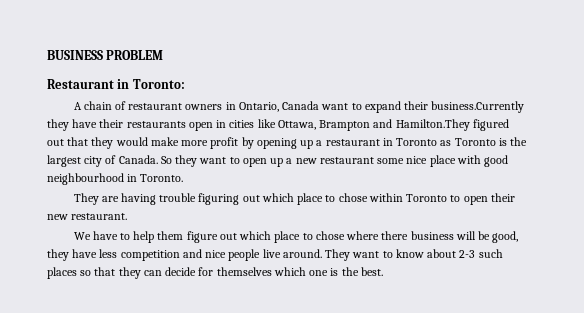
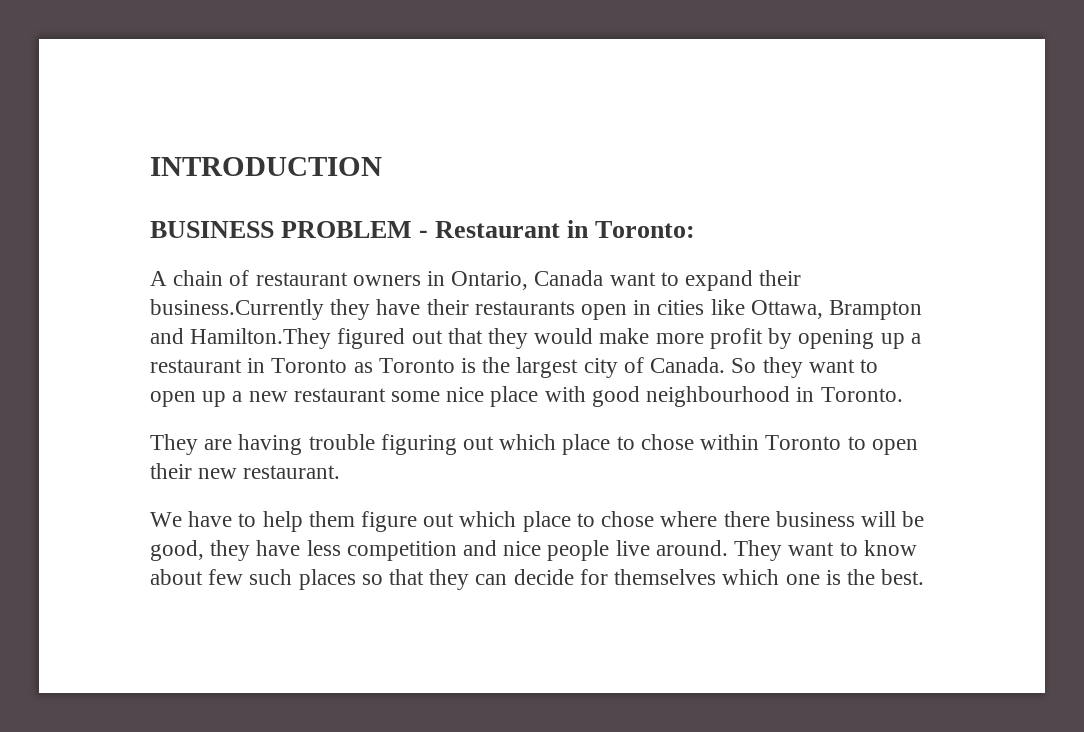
(47, 55) none -> [150,157,382,176] INTRODUCTION //
(164, 55) // -> [419,230,429,238] -
[459,250,476,258] 2-3 -> [208,569,244,585] few

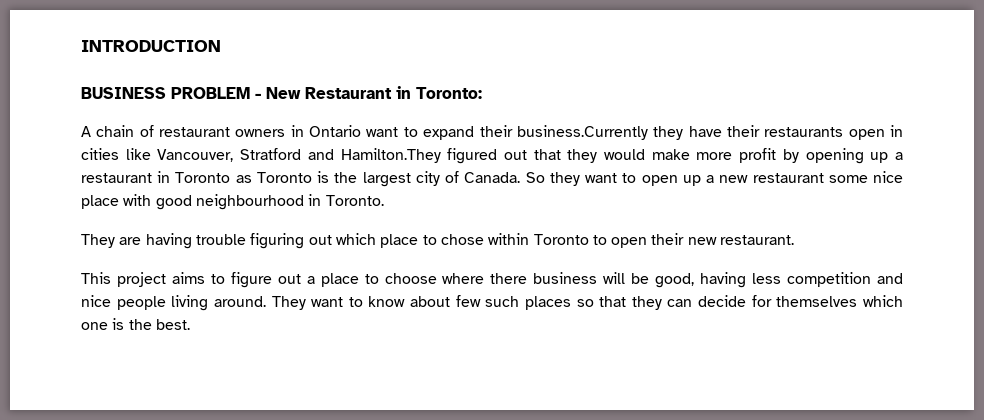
(429, 234) none -> [266,87,301,99] New
[451,270,604,290] Ontario, Canada -> [309,125,362,137] Ontario
[750,300,923,320] Ottawa, Brampton -> [157,148,302,162] Vancouver, Stratford
[150,511,355,532] We have to help them -> [81,272,225,287] This project aims to
[459,511,655,532] which place to chose -> [306,273,437,287] a place to choose
[210,540,301,561] they have -> [700,272,747,288] having
[615,540,650,556] live -> [171,295,209,311] living

